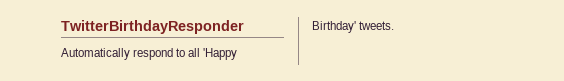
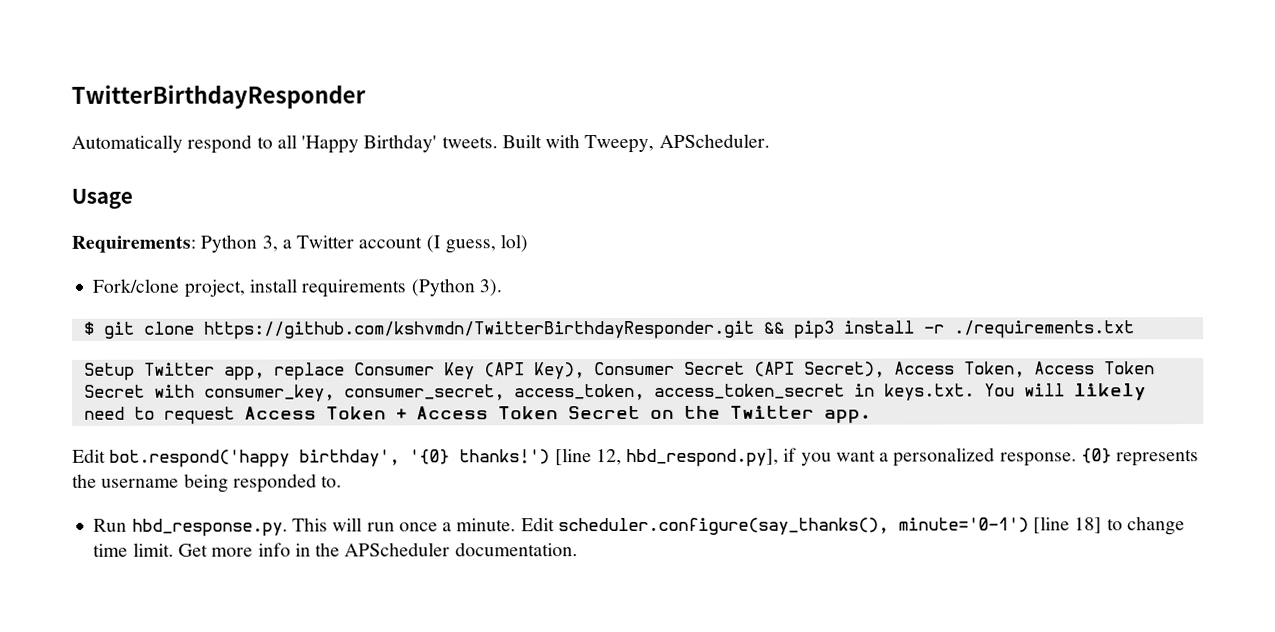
(395, 25) none -> [501,133,770,154] [71,188,133,209] [71,234,529,254] [92,278,502,298] [83,320,1135,340] [83,361,1155,381] [83,383,1147,402] [83,405,871,425] [72,447,1200,468] [72,473,343,493] [93,516,1185,537] [93,542,578,557] Built with Tweepy, APScheduler. // Usage // Requirements: Python 3, a Twitter account (I guess, lol) // Fork/clone project, install requirements (Python 3). // $ git clone https://github.com/kshvmdn/TwitterBirthdayResponder.git && pip3 install -r ./requirements.txt // Setup Twitter app, replace Consumer Key (API Key), Consumer Secret (API Secret), Access Token, Access Token Secret with consumer_key, consumer_secret, access_token, access_token_secret in keys.txt. You will likely need to request Access Token + Access Token Secret on the Twitter app. // Edit bot.respond('happy birthday', '{0} thanks!') [line 12, hbd_respond.py], if you want a personalized response. {0} represents the username being responded to. // Run hbd_response.py. This will run once a minute. Edit scheduler.configure(say_thanks(), minute='0-1') [line 18] to change time limit. Get more info in the APScheduler documentation.

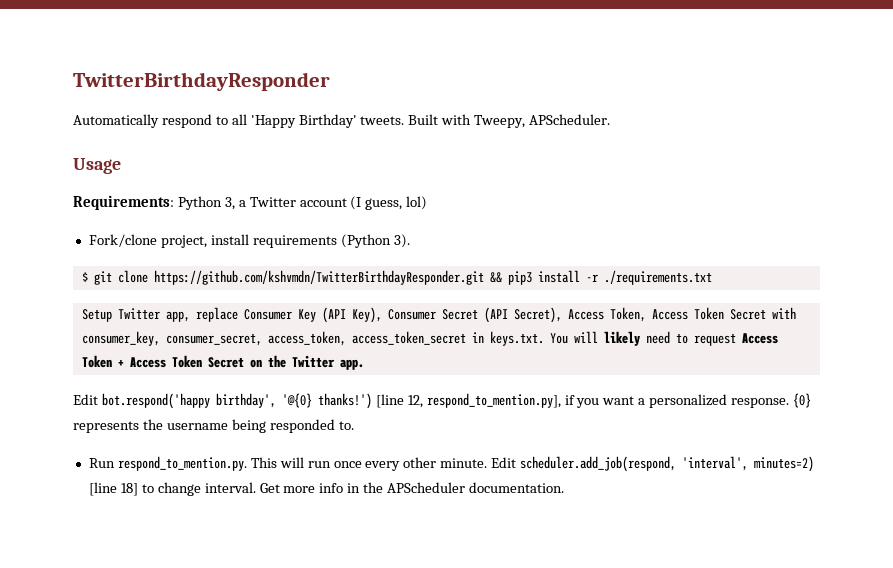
[409,449,451,465] '{0} -> [281,393,312,408] '@{0}
[626,448,780,468] hbd_respond.py], -> [426,393,561,408] respond_to_mention.py],
[131,518,288,537] hbd_response.py. -> [117,456,247,471] respond_to_mention.py.
[442,517,1029,536] a minute. Edit scheduler.configure(say_thanks(), minute='0-1') -> [365,456,815,472] every other minute. Edit scheduler.add_job(respond, 'interval', minutes=2)
[93,542,174,557] time limit. -> [204,482,256,493] interval.

